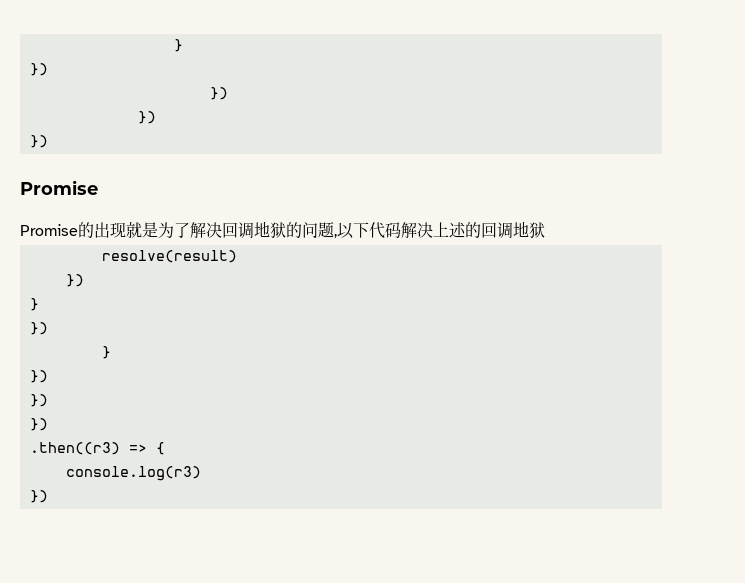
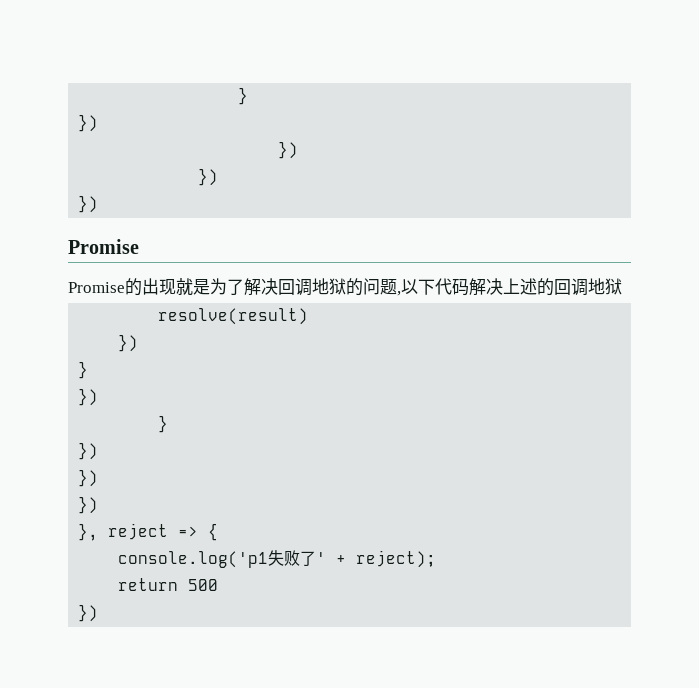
[29,442,120,455] .then((r3) -> [78,523,169,541] }, reject
[65,466,201,481] console.log(r3) -> [118,550,437,568] [118,578,219,591] console.log('p1失败了' + reject); // return 500

